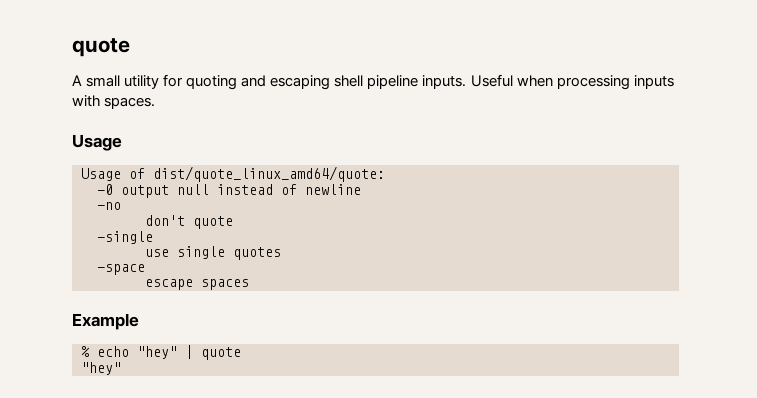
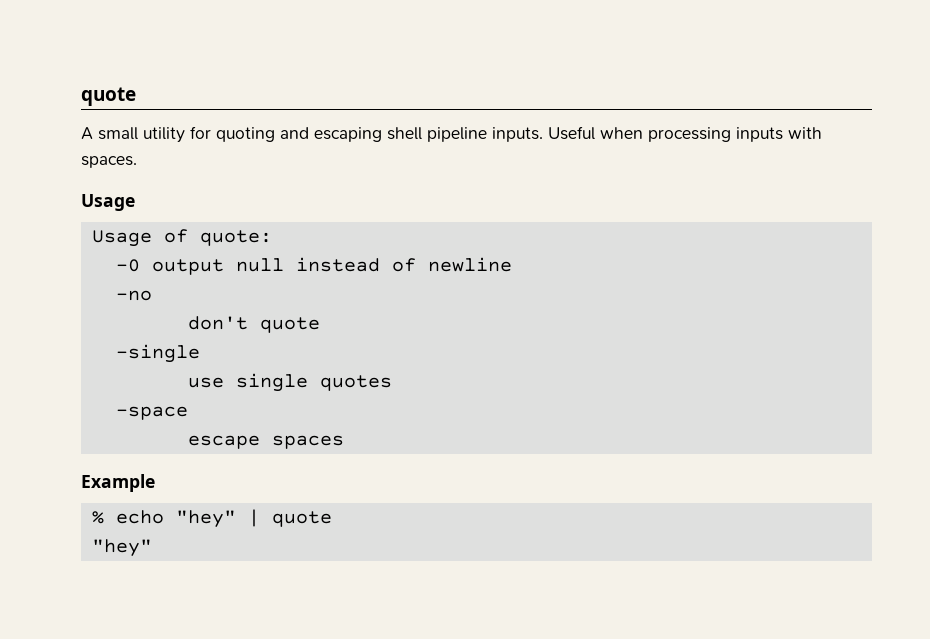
[153,166,385,182] dist/quote_linux_amd64/quote: -> [199,230,272,246] quote:

